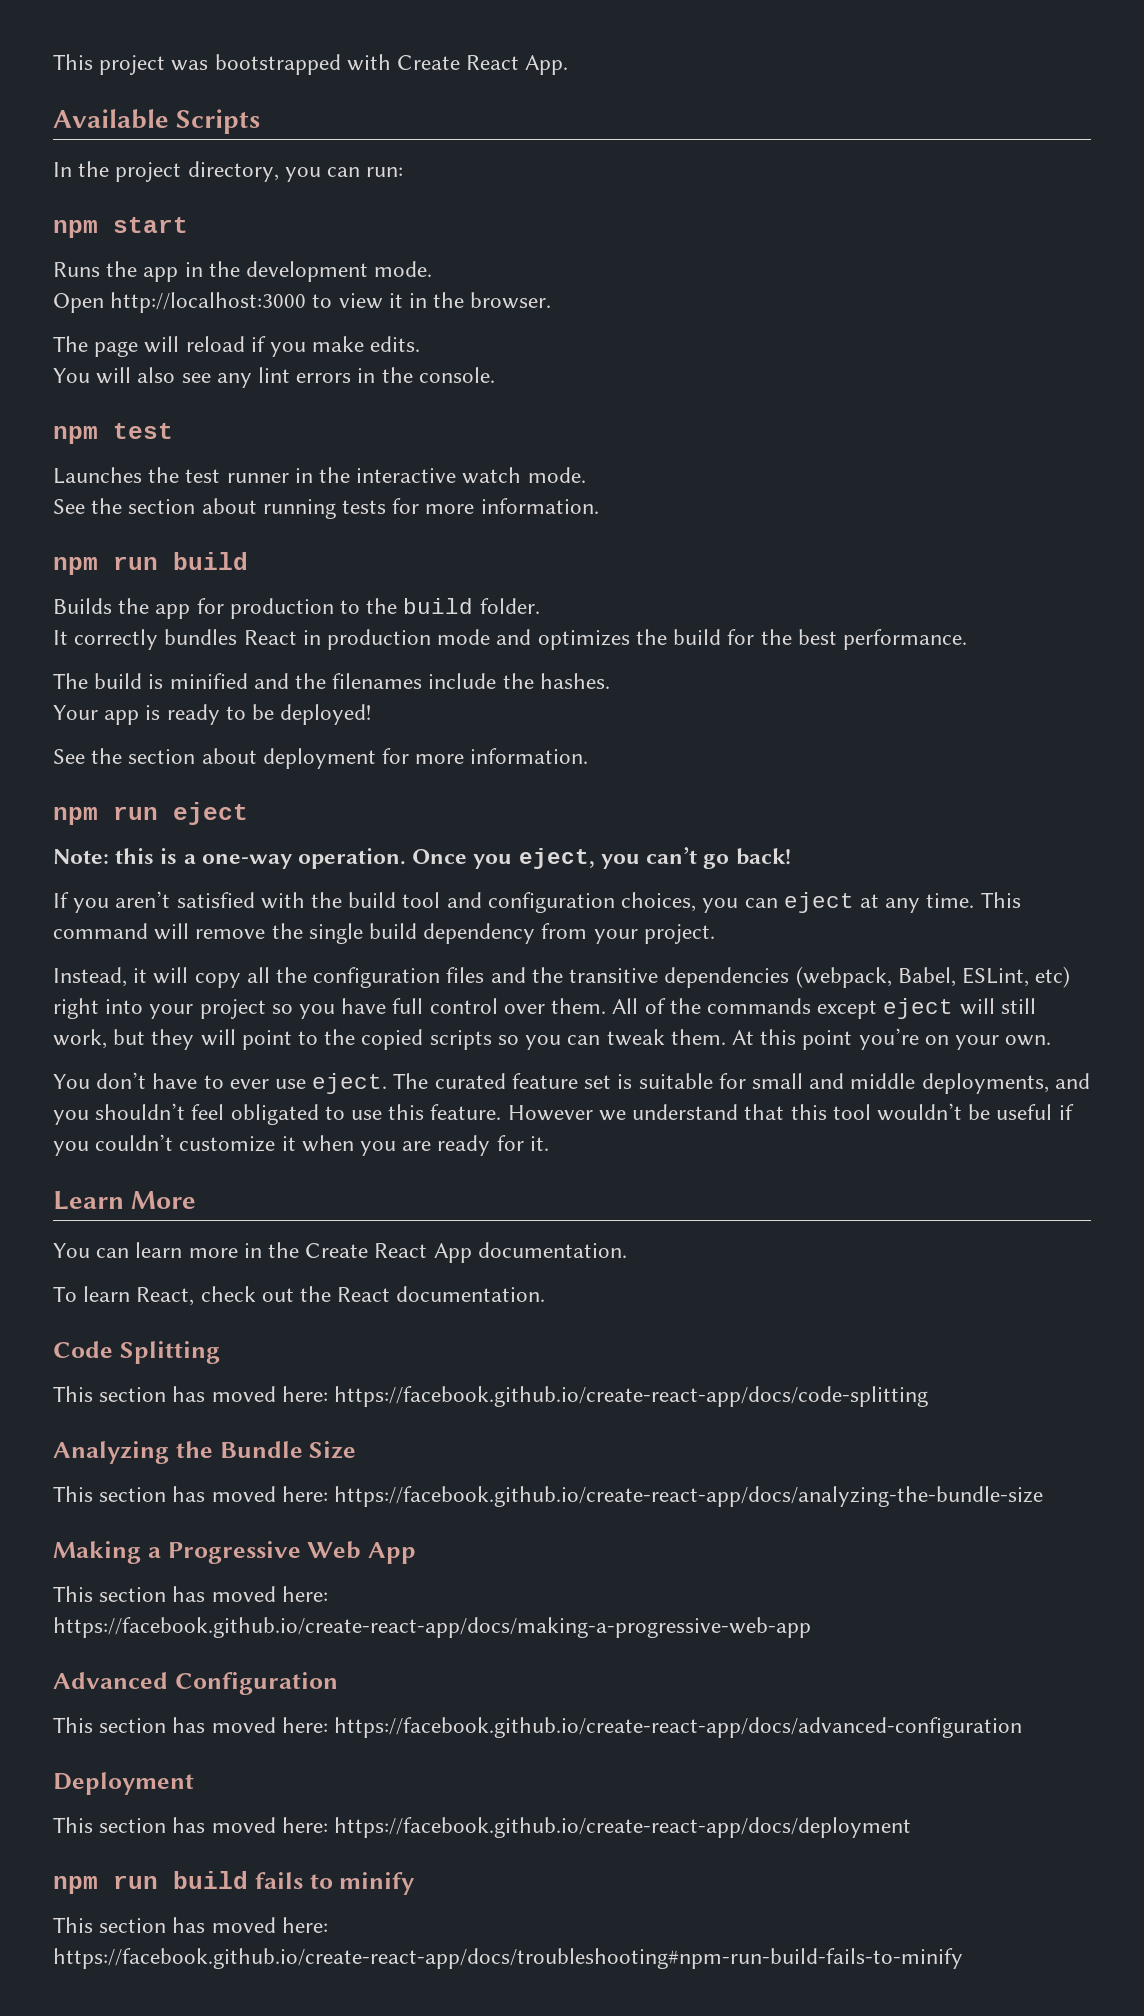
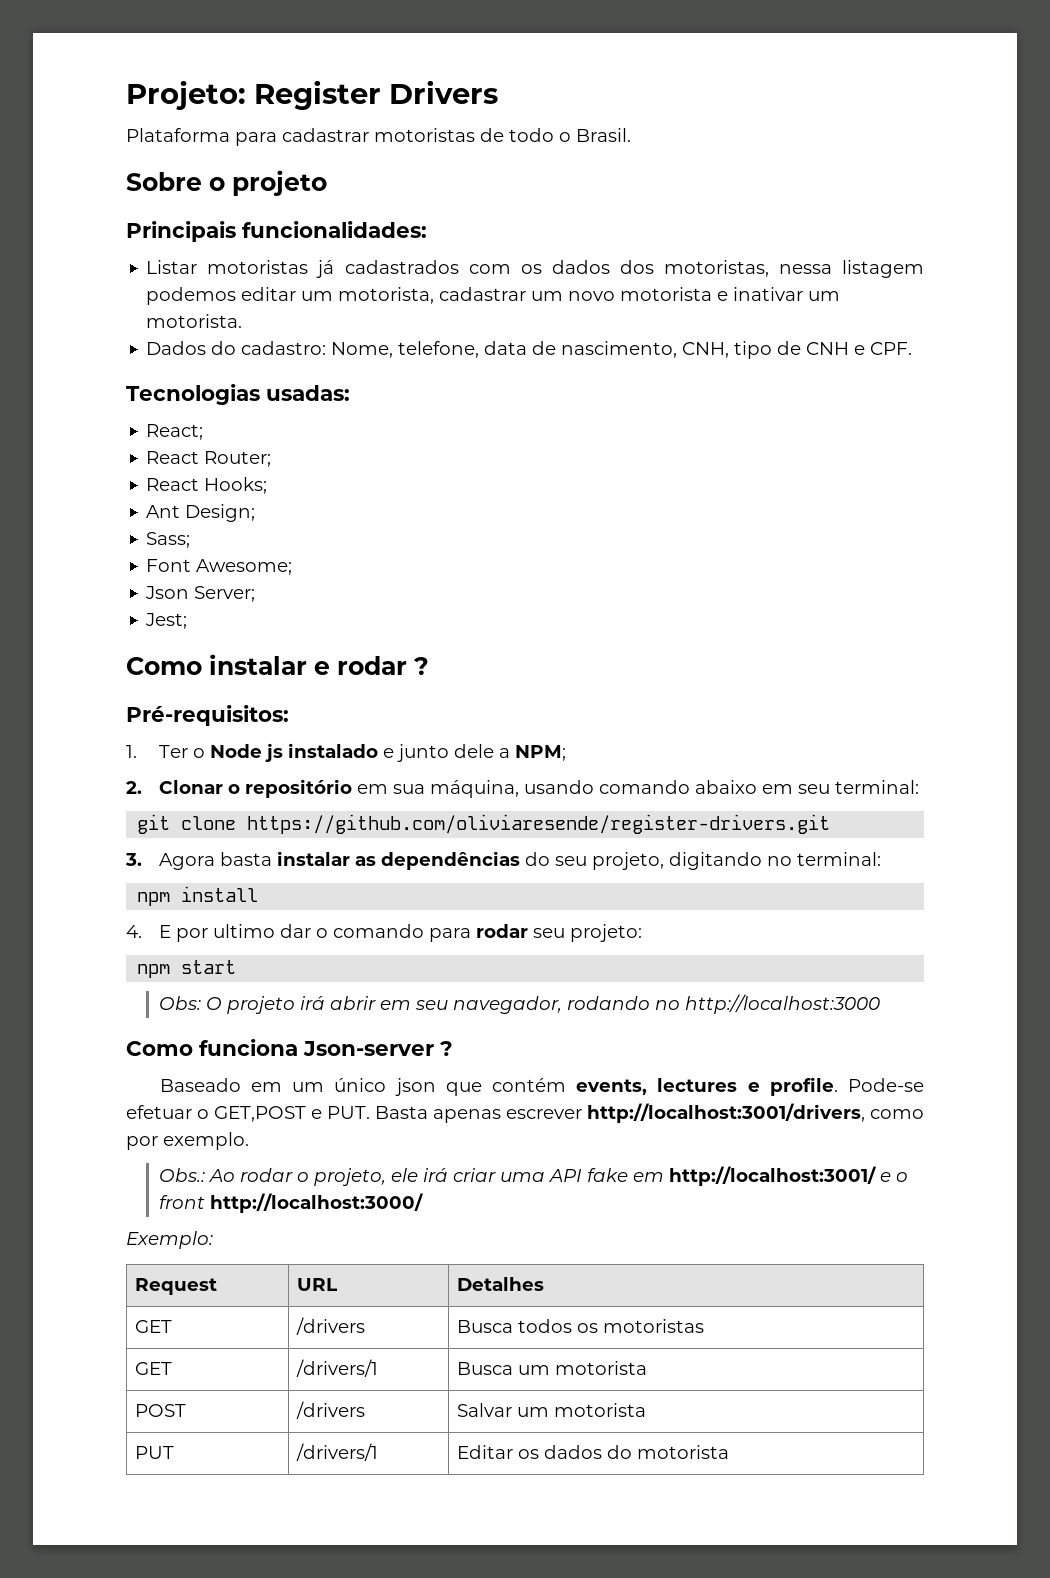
[53,54,569,75] [53,109,261,134] [53,161,404,182] [53,217,188,238] [53,261,433,282] [53,292,552,313] [53,336,421,357] [53,367,495,388] [53,423,173,444] [53,467,586,484] [53,498,599,519] [53,552,248,575] [53,598,540,619] [53,629,967,650] [53,673,610,689] [53,704,372,725] [53,748,589,769] [53,802,248,825] [53,847,791,869] [53,891,1021,913] [53,923,715,944] [53,966,1071,988] [53,998,1036,1019] [53,1028,1052,1050] [53,1072,1090,1094] [53,1103,1074,1125] [53,1134,549,1156] [53,1191,197,1210] [53,1242,627,1263] [53,1286,546,1306] [53,1341,220,1364] [53,1386,929,1407] [53,1441,357,1464] [53,1486,1044,1507] [53,1541,416,1564] [53,1586,328,1602] [53,1617,811,1638] [53,1672,338,1695] [53,1717,1023,1738] [53,1772,194,1795] [53,1817,912,1838] [53,1871,415,1895] [53,1917,328,1933] [53,1948,963,1969] This project was bootstrapped with Create React App. // Available Scripts // In the project directory, you can run: // npm start // Runs the app in the development mode. // Open http://localhost:3000 to view it in the browser. // The page will reload if you make edits. // You will also see any lint errors in the console. // npm test // Launches the test runner in the interactive watch mode. // See the section about running tests for more information. // npm run build // Builds the app for production to the build folder. // It correctly bundles React in production mode and optimizes the build for the best performance. // The build is minified and the filenames include the hashes. // Your app is ready to be deployed! // See the section about deployment for more information. // npm run eject // Note: this is a one-way operation. Once you eject, you can’t go back! // If you aren’t satisfied with the build tool and configuration choices, you can eject at any time. This command will remove the single build dependency from your project. // Instead, it will copy all the configuration files and the transitive dependencies (webpack, Babel, ESLint, etc) right into your project so you have full control over them. All of the commands except eject will still work, but they will point to the copied scripts so you can tweak them. At this point you’re on your own. // You don’t have to ever use eject. The curated feature set is suitable for small and middle deployments, and you shouldn’t feel obligated to use this feature. However we understand that this tool wouldn’t be useful if you couldn’t customize it when you are ready for it. // Learn More // You can learn more in the Create React App documentation. // To learn React, check out the React documentation. // Code Splitting // This section has moved here: https://facebook.github.io/create-react-app/docs/code-splitting // Analyzing the Bundle Size // This section has moved here: https://facebook.github.io/create-react-app/docs/analyzing-the-bundle-size // Making a Progressive Web App // This section has moved here: https://facebook.github.io/create-react-app/docs/making-a-progressive-web-app // Advanced Configuration // This section has moved here: https://facebook.github.io/create-react-app/docs/advanced-configuration // Deployment // This section has moved here: https://facebook.github.io/create-react-app/docs/deployment // npm run build fails to minify // This section has moved here: https://facebook.github.io/create-react-app/docs/troubleshooting#npm-run-build-fails-to-minify -> [126,80,498,110] [126,128,631,146] [126,170,327,196] [126,221,427,242] [146,260,924,278] [146,287,841,305] [146,314,243,328] [146,341,913,359] [126,384,350,405] [146,424,204,440] [146,451,272,467] [146,477,268,494] [146,504,256,522] [146,532,191,548] [146,559,293,575] [145,586,256,602] [145,613,188,629] [126,654,429,675] [126,705,289,726] [126,743,567,762] [126,779,920,798] [137,814,831,834] [125,851,882,870] [137,886,259,906] [126,924,643,942] [137,960,237,978] [159,994,881,1014] [126,1039,453,1056] [159,1077,924,1096] [126,1103,924,1123] [126,1132,249,1150] [159,1166,909,1186] [159,1193,425,1213] [126,1231,213,1249] [135,1278,218,1295] [297,1278,339,1291] [457,1277,545,1291] [135,1320,173,1333] [296,1317,366,1335] [457,1319,705,1333] [135,1362,173,1375] [296,1359,379,1377] [457,1361,648,1375] [135,1404,187,1417] [296,1401,366,1419] [457,1403,647,1417] [135,1446,175,1459] [296,1443,379,1461] [457,1445,730,1459] Projeto: Register Drivers // Plataforma para cadastrar motoristas de todo o Brasil. // Sobre o projeto // Principais funcionalidades: // Listar motoristas já cadastrados com os dados dos motoristas, nessa listagem podemos editar um motorista, cadastrar um novo motorista e inativar um motorista. // Dados do cadastro: Nome, telefone, data de nascimento, CNH, tipo de CNH e CPF. // Tecnologias usadas: // React; // React Router; // React Hooks; // Ant Design; // Sass; // Font Awesome; // Json Server; // Jest; // Como instalar e rodar ? // Pré-requisitos: // 1. Ter o Node js instalado e junto dele a NPM; // 2. Clonar o repositório em sua máquina, usando comando abaixo em seu terminal: // git clone https://github.com/oliviaresende/register-drivers.git // 3. Agora basta instalar as dependências do seu projeto, digitando no terminal: // npm install // 4. E por ultimo dar o comando para rodar seu projeto: // npm start // Obs: O projeto irá abrir em seu navegador, rodando no http://localhost:3000 // Como funciona Json-server ? // Baseado em um único json que contém events, lectures e profile. Pode-se efetuar o GET,POST e PUT. Basta apenas escrever http://localhost:3001/drivers, como por exemplo. // Obs.: Ao rodar o projeto, ele irá criar uma API fake em http://localhost:3001/ e o front http://localhost:3000/ // Exemplo: // Request | URL | Detalhes // GET | /drivers | Busca todos os motoristas // GET | /drivers/1 | Busca um motorista // POST | /drivers | Salvar um motorista // PUT | /drivers/1 | Editar os dados do motorista

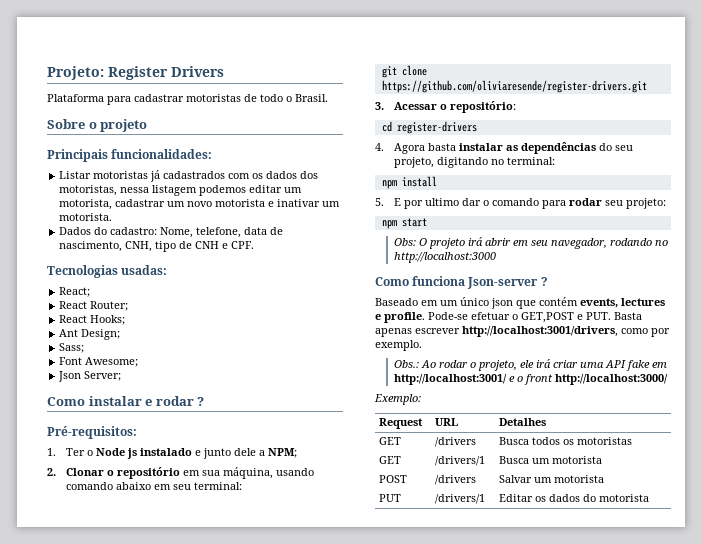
[145,613,188,629] // Jest; -> (122, 376) none
(142, 859) none -> [393,101,516,113] [381,121,477,134] [375,143,384,151] Acessar o repositório: // cd register-drivers // 4.
[126,925,142,938] 4. -> [375,198,384,206] 5.

